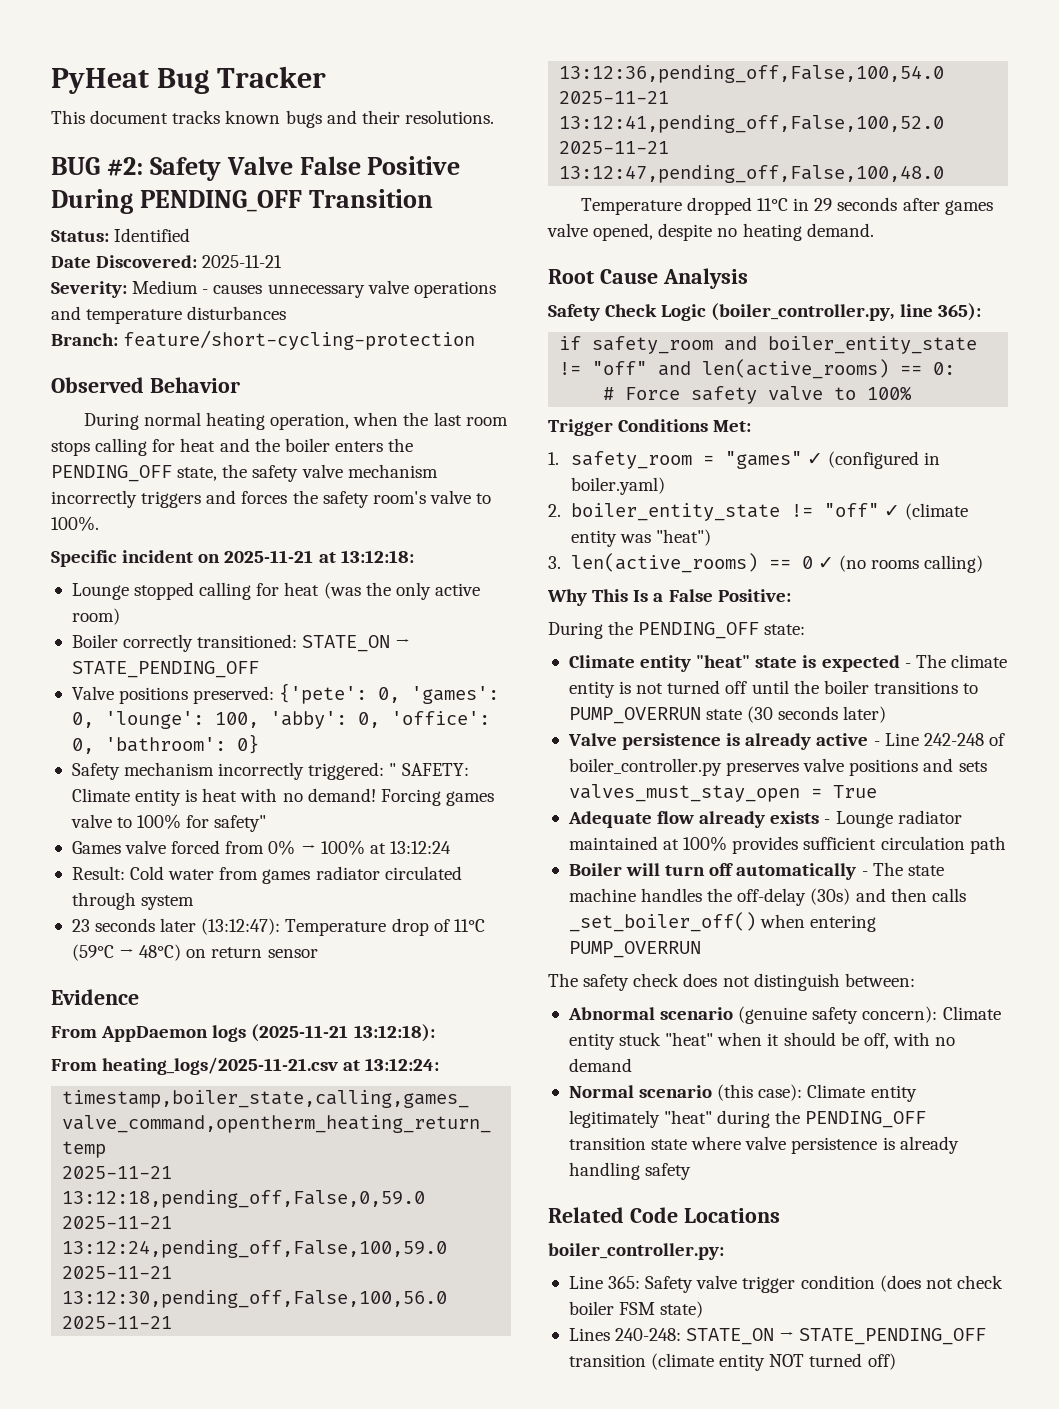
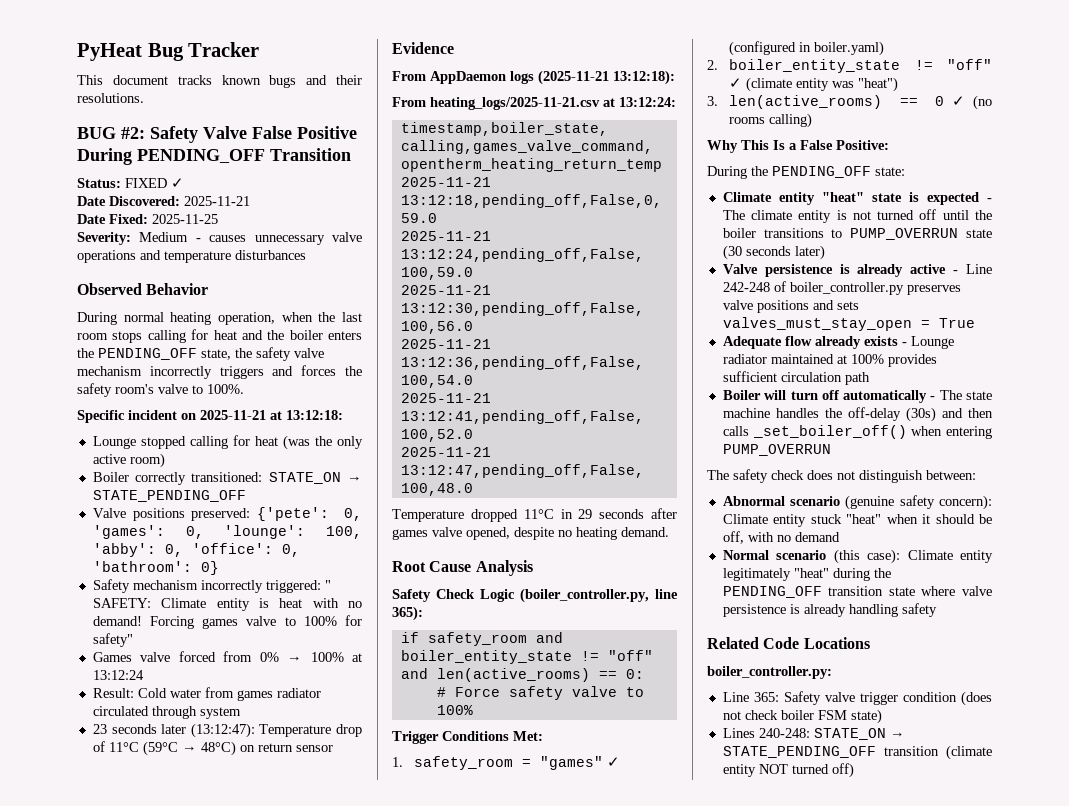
[114,228,191,242] Identified -> [125,178,184,188] FIXED ✓
(283, 261) none -> [77,214,218,224] // Date Fixed: 2025-11-25
[51,330,476,350] // Branch: feature/short-cycling-protection -> (306, 255) none

